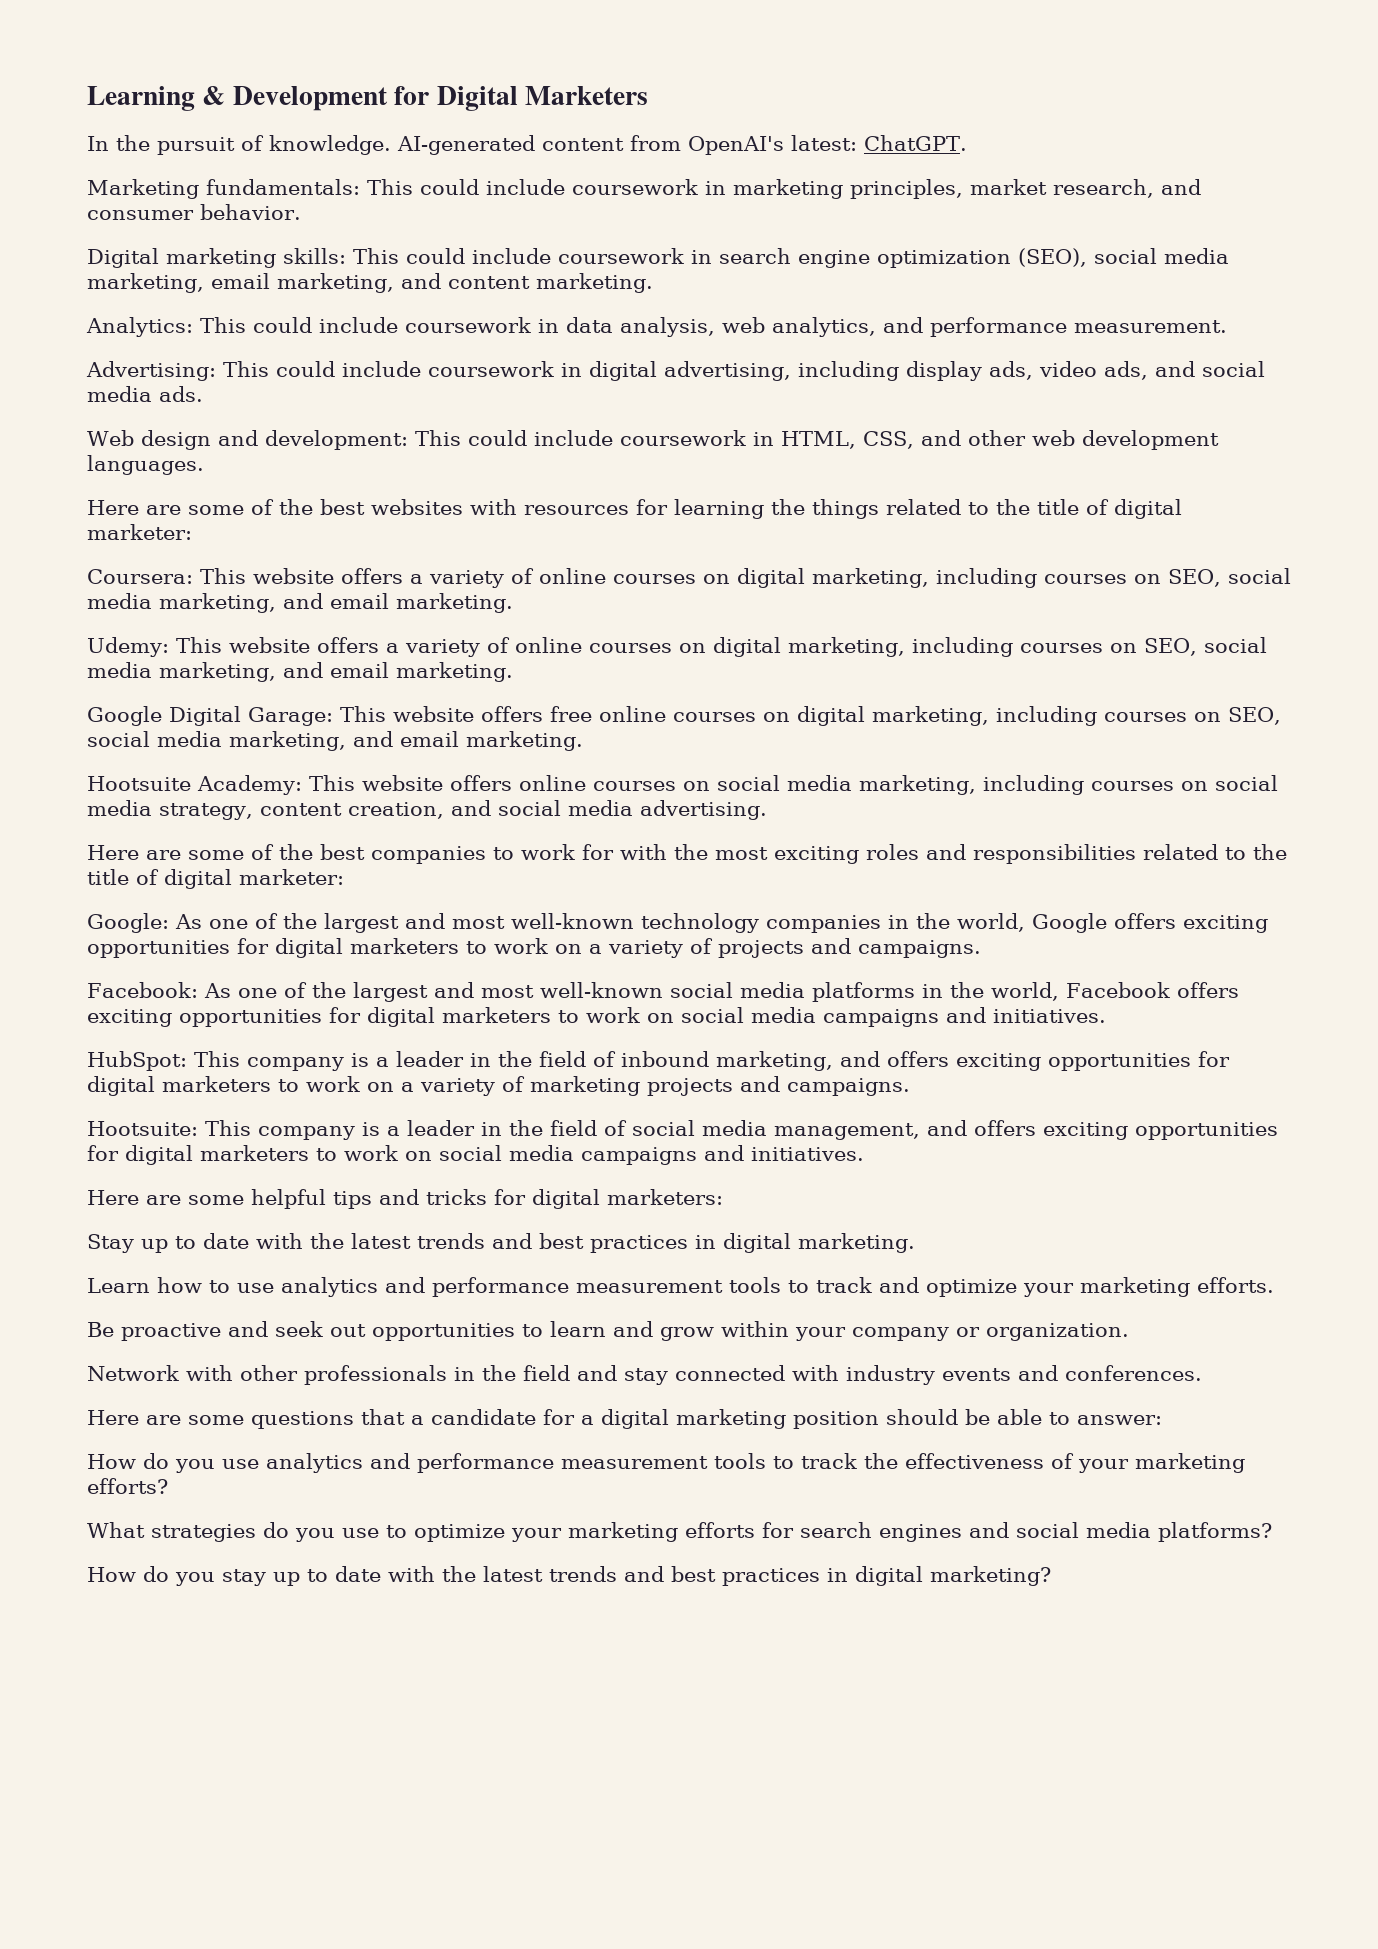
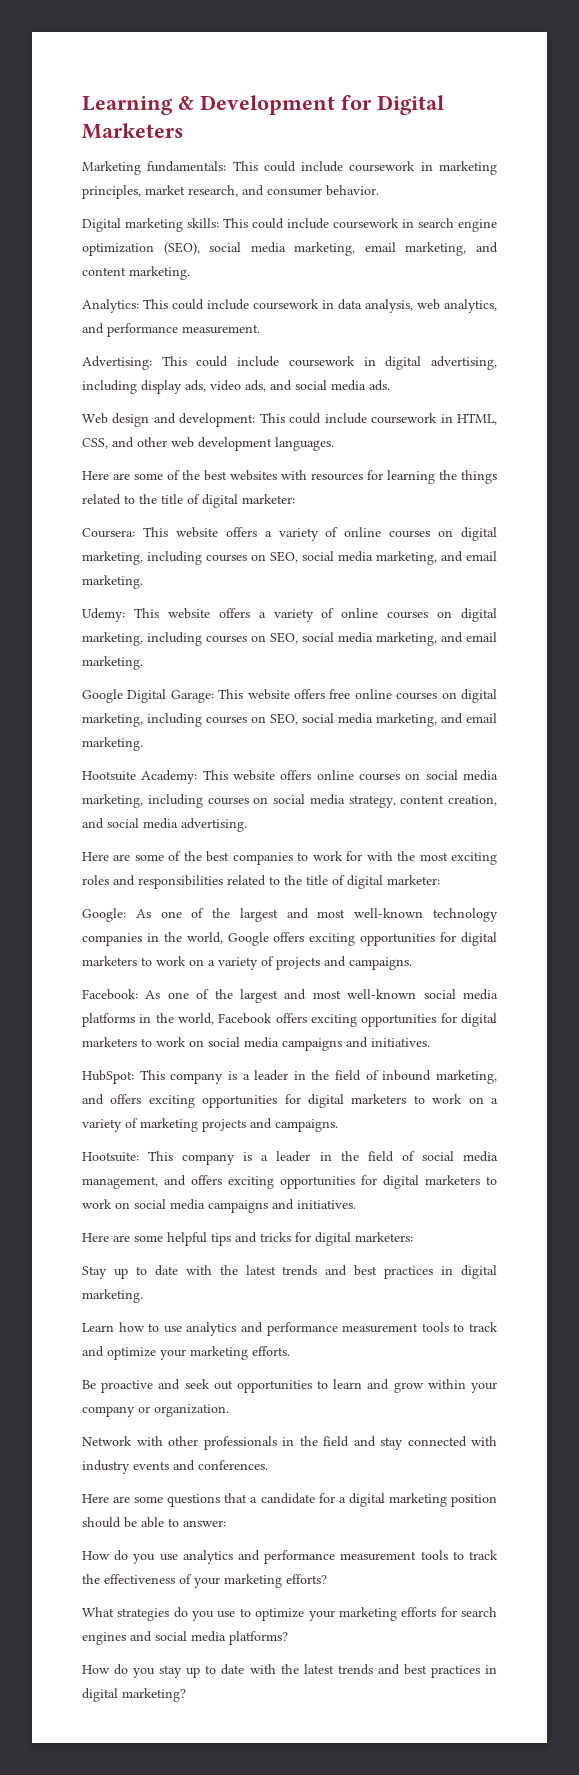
[87,135,967,155] // In the pursuit of knowledge. AI-generated content from OpenAI's latest: ChatGPT. -> (183, 131) none

